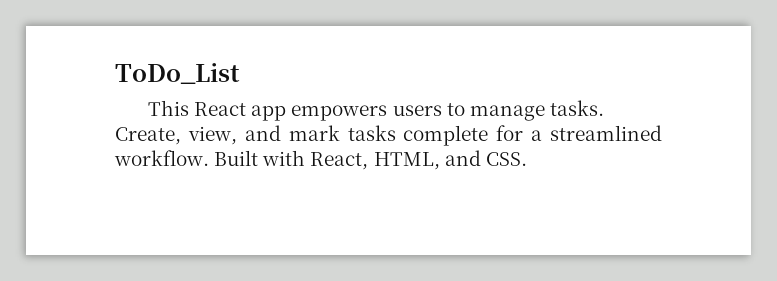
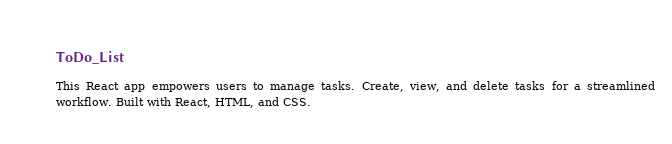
[288,125,489,146] mark tasks complete -> [473,81,546,90] delete tasks

